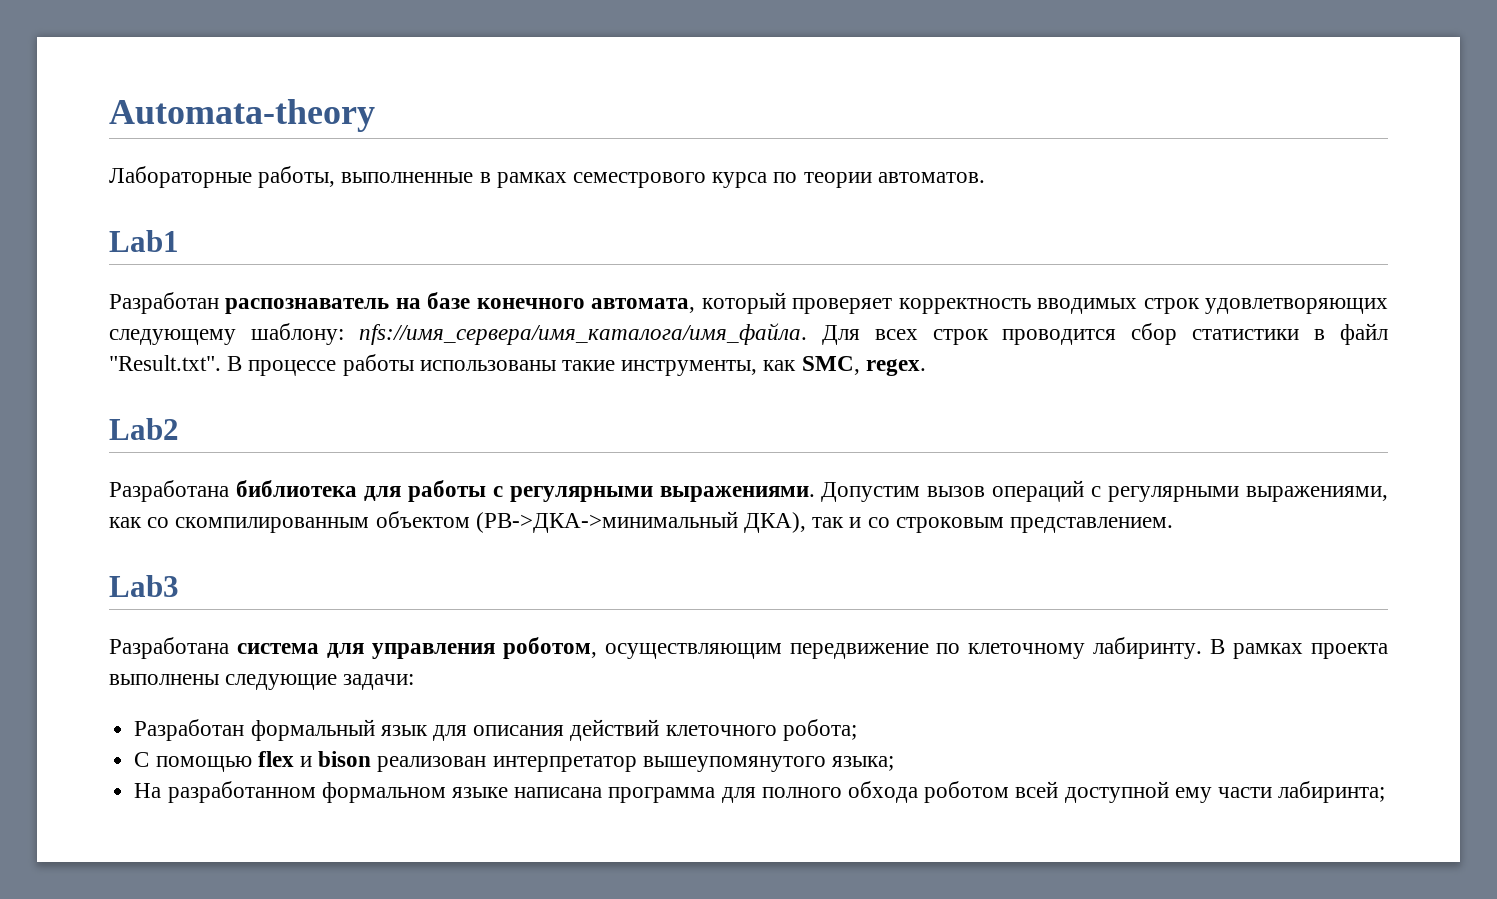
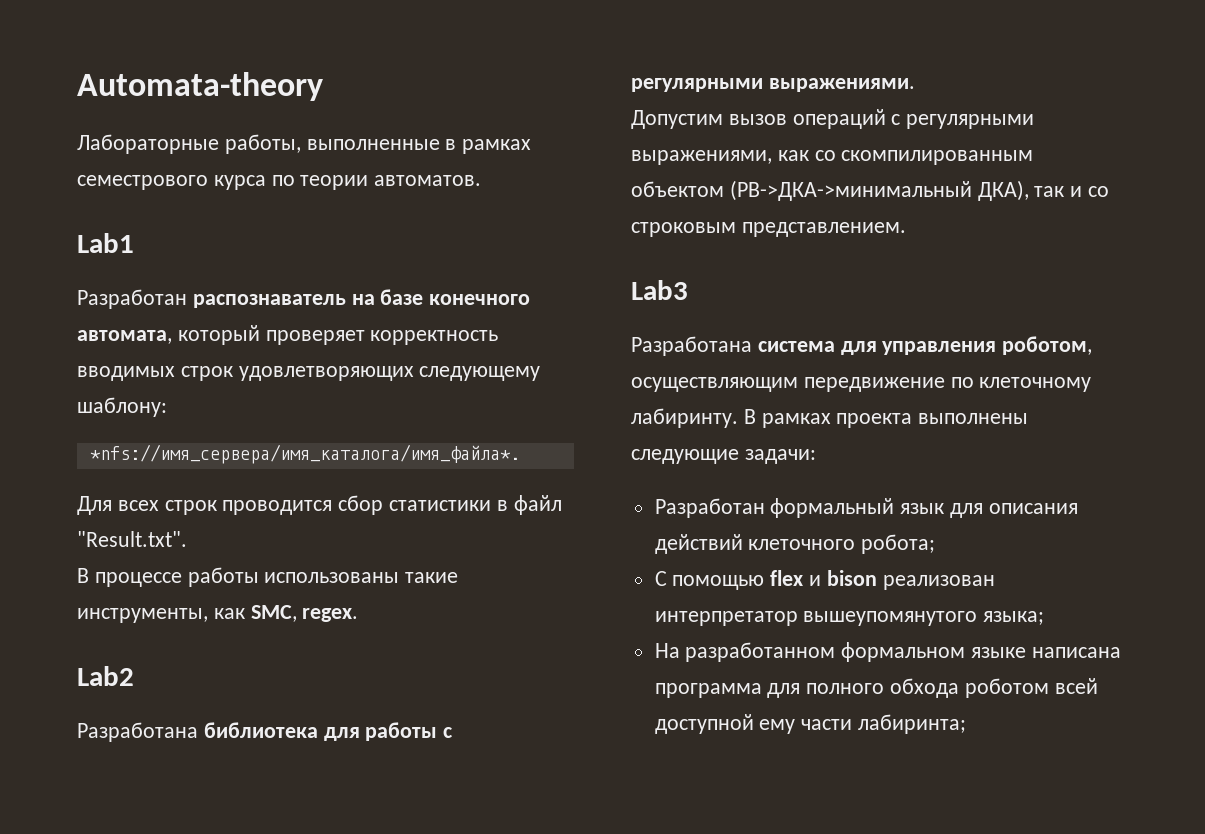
[358,323,807,345] nfs://имя_сервера/имя_каталога/имя_файла. -> [89,444,520,464] // *nfs://имя_сервера/имя_каталога/имя_файла*. //
(221, 363) none -> (187, 539) //
(815, 494) none -> (915, 85) //

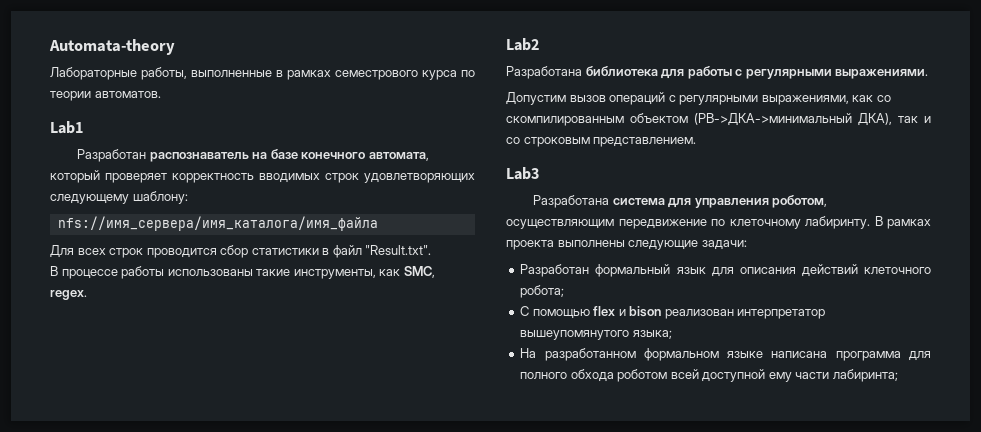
[89,444,520,464] *nfs://имя_сервера/имя_каталога/имя_файла*. -> [57,216,378,231] nfs://имя_сервера/имя_каталога/имя_файла

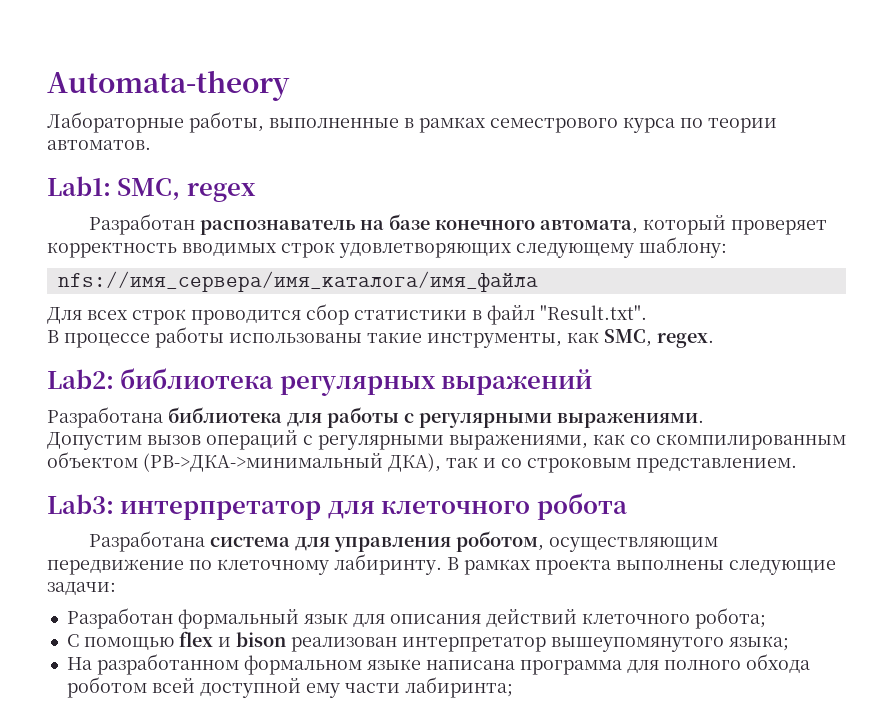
[50,121,83,134] Lab1 -> [47,176,256,202] Lab1: SMC, regex
[506,38,539,51] Lab2 -> [47,368,593,396] Lab2: библиотека регулярных выражений
[506,167,539,180] Lab3 -> [47,493,627,520] Lab3: интерпретатор для клеточного робота

